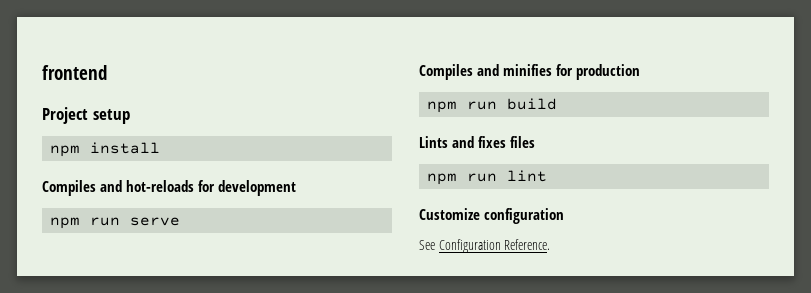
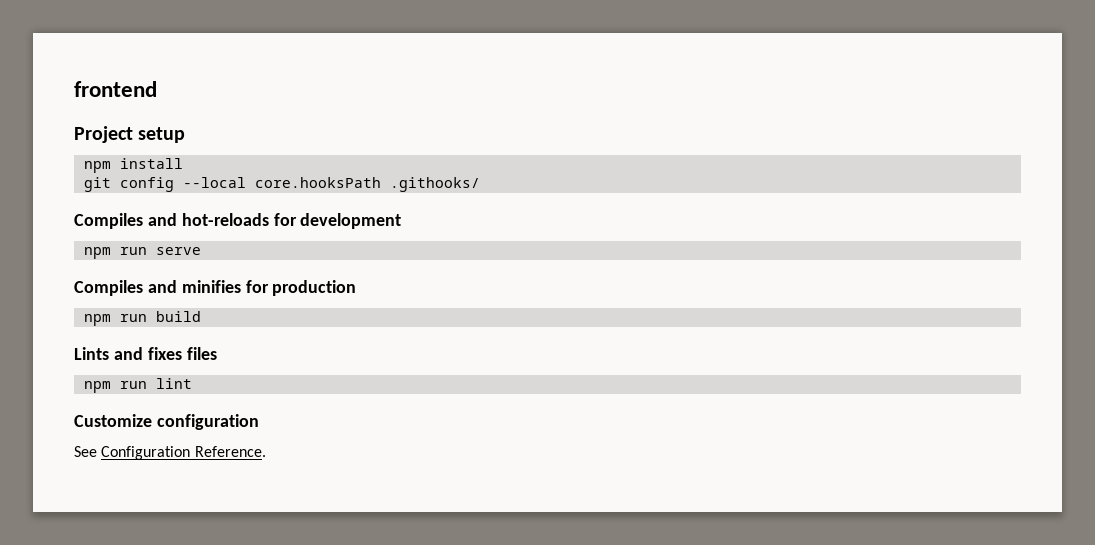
(161, 148) none -> [83,177,480,192] // git config --local core.hooksPath .githooks/

